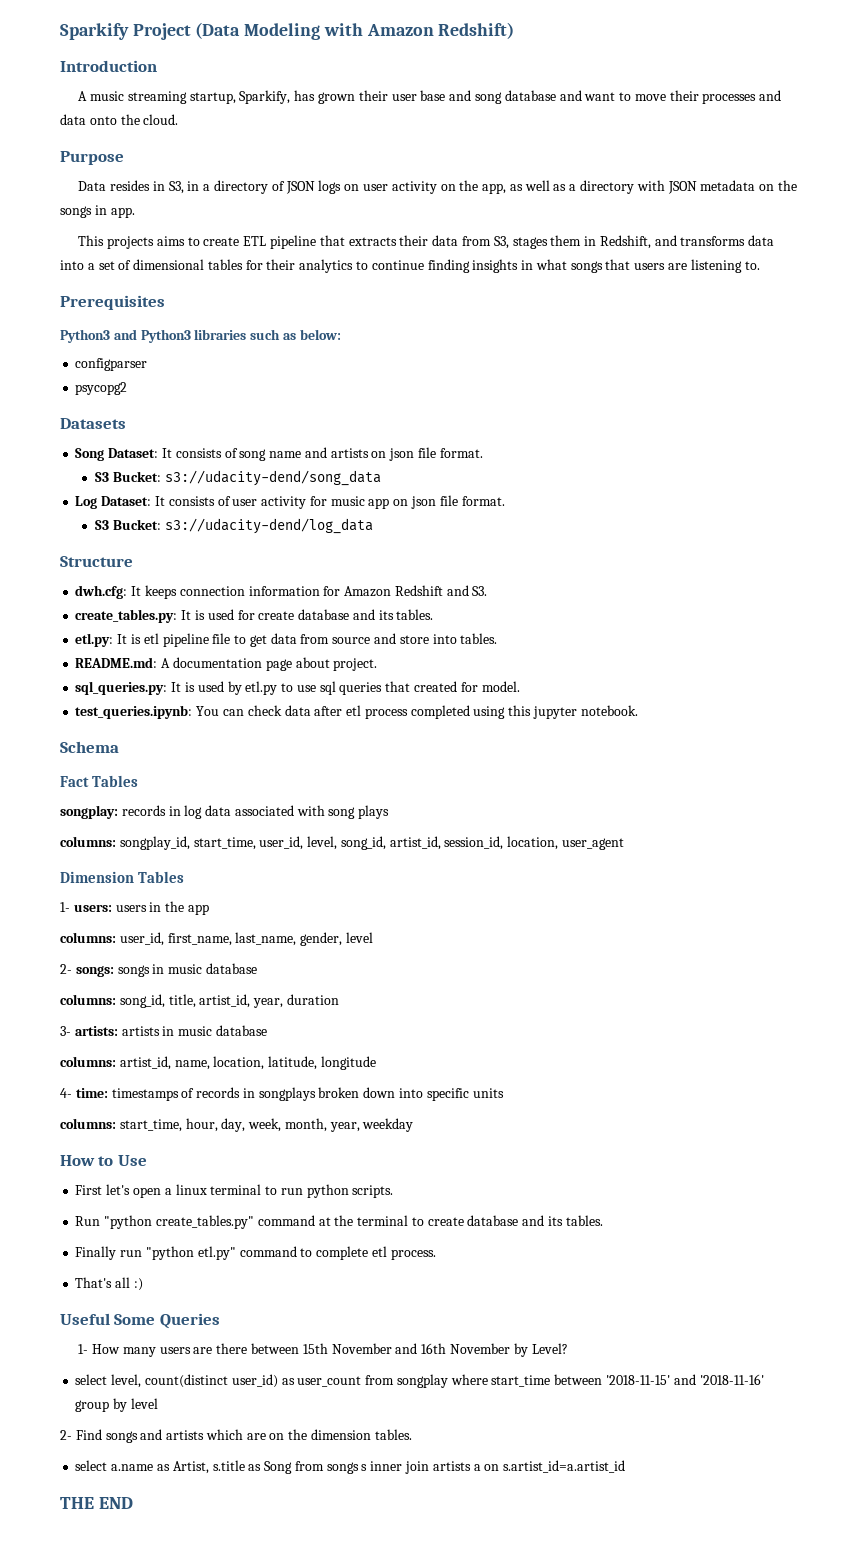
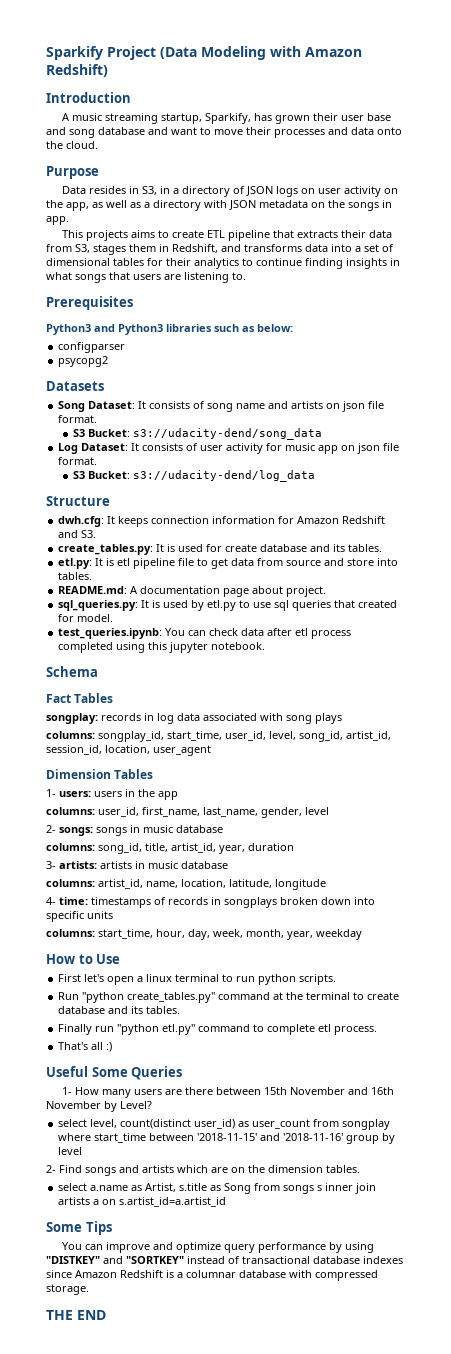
(626, 1466) none -> [46,1221,112,1235] [62,1242,375,1253] [46,1256,403,1264] [46,1270,378,1281] [46,1284,89,1295] // Some Tips // You can improve and optimize query performance by using "DISTKEY" and "SORTKEY" instead of transactional database indexes since Amazon Redshift is a columnar database with compressed storage.

